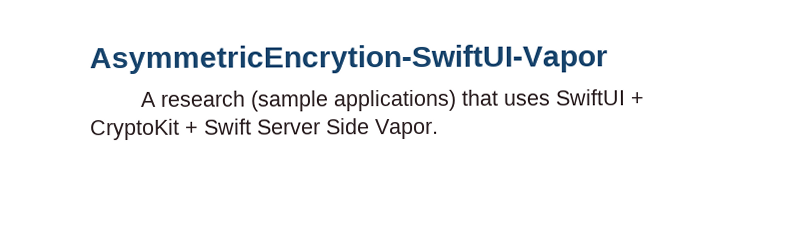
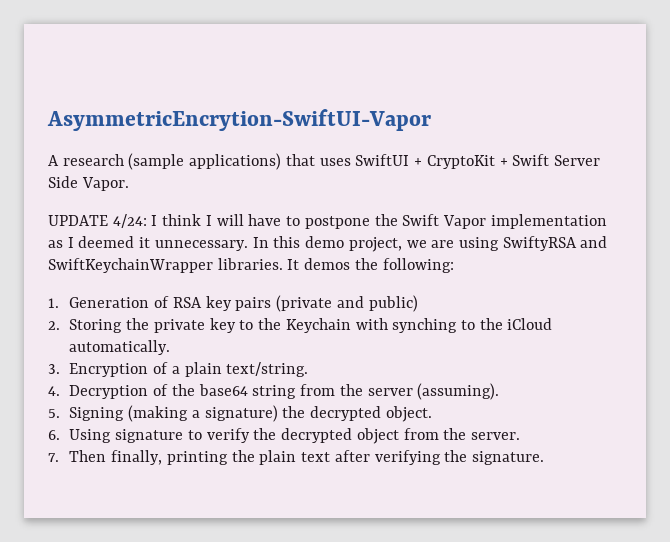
(439, 129) none -> [48,214,607,229] [48,236,608,252] [48,258,454,273] [48,295,418,312] [48,318,553,333] [69,340,171,355] [48,362,309,377] [48,383,500,400] [48,405,432,422] [48,428,520,444] [48,450,544,465] // UPDATE 4/24: I think I will have to postpone the Swift Vapor implementation as I deemed it unnecessary. In this demo project, we are using SwiftyRSA and SwiftKeychainWrapper libraries. It demos the following: // 1. Generation of RSA key pairs (private and public) // 2. Storing the private key to the Keychain with synching to the iCloud automatically. // 3. Encryption of a plain text/string. // 4. Decryption of the base64 string from the server (assuming). // 5. Signing (making a signature) the decrypted object. // 6. Using signature to verify the decrypted object from the server. // 7. Then finally, printing the plain text after verifying the signature.

